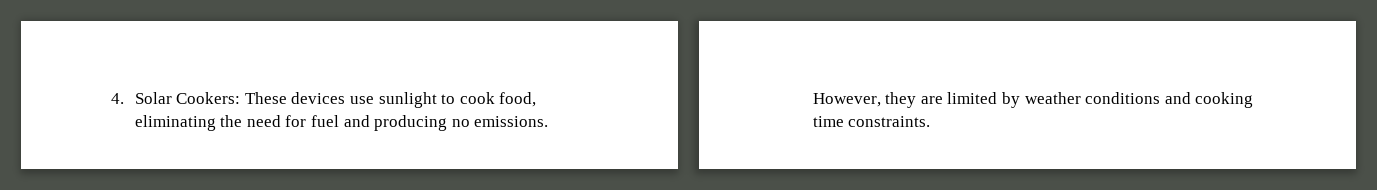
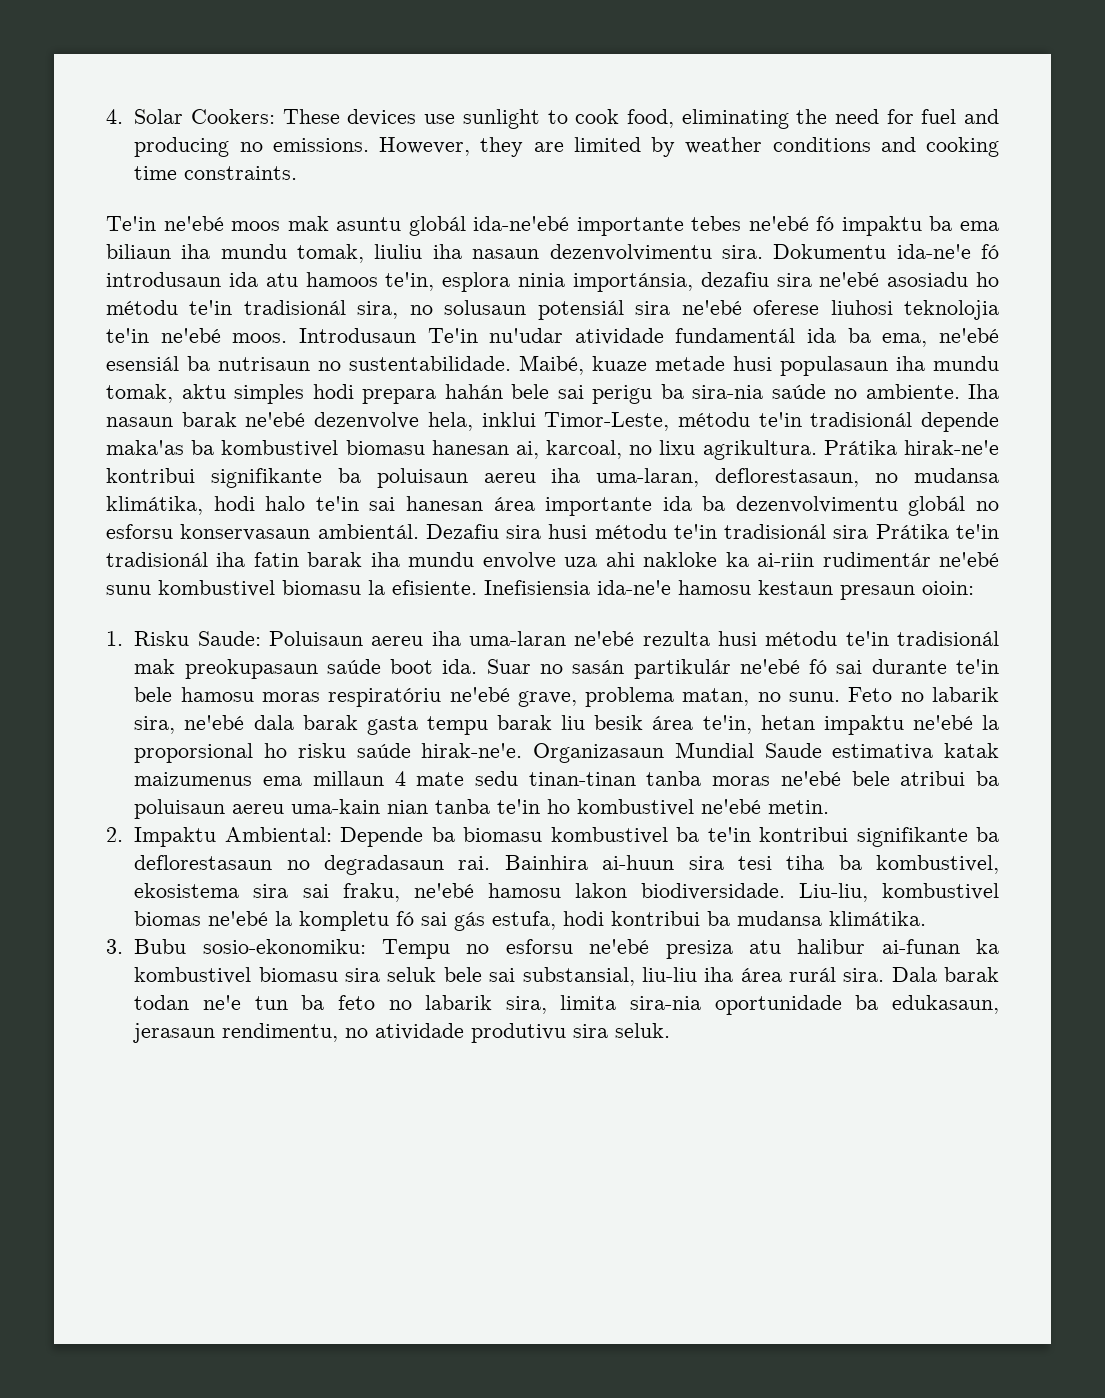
(931, 121) none -> [106,216,1000,236] [106,244,1000,263] [106,272,1000,292] [106,300,1000,320] [106,328,999,347] [106,355,999,376] [106,384,999,404] [106,412,1000,432] [106,440,999,460] [106,468,1000,488] [106,496,1000,516] [106,524,999,541] [106,552,999,569] [106,580,974,600] [106,631,1000,646] [134,659,999,679] [134,687,999,707] [134,715,999,735] [134,742,1000,763] [134,771,1000,786] [134,799,830,819] [106,827,999,847] [134,855,999,875] [134,883,1000,902] [134,911,927,931] [106,939,999,959] [134,967,1000,986] [134,995,1000,1015] [133,1023,671,1043] // Te'in ne'ebé moos mak asuntu globál ida-ne'ebé importante tebes ne'ebé fó impaktu ba ema biliaun iha mundu tomak, liuliu iha nasaun dezenvolvimentu sira. Dokumentu ida-ne'e fó introdusaun ida atu hamoos te'in, esplora ninia importánsia, dezafiu sira ne'ebé asosiadu ho métodu te'in tradisionál sira, no solusaun potensiál sira ne'ebé oferese liuhosi teknolojia te'in ne'ebé moos. Introdusaun Te'in nu'udar atividade fundamentál ida ba ema, ne'ebé esensiál ba nutrisaun no sustentabilidade. Maibé, kuaze metade husi populasaun iha mundu tomak, aktu simples hodi prepara hahán bele sai perigu ba sira-nia saúde no ambiente. Iha nasaun barak ne'ebé dezenvolve hela, inklui Timor-Leste, métodu te'in tradisionál depende maka'as ba kombustivel biomasu hanesan ai, karcoal, no lixu agrikultura. Prátika hirak-ne'e kontribui signifikante ba poluisaun aereu iha uma-laran, deflorestasaun, no mudansa klimátika, hodi halo te'in sai hanesan área importante ida ba dezenvolvimentu globál no esforsu konservasaun ambientál. Dezafiu sira husi métodu te'in tradisionál sira Prátika te'in tradisionál iha fatin barak iha mundu envolve uza ahi nakloke ka ai-riin rudimentár ne'ebé sunu kombustivel biomasu la efisiente. Inefisiensia ida-ne'e hamosu kestaun presaun oioin: // 1. Risku Saude: Poluisaun aereu iha uma-laran ne'ebé rezulta husi métodu te'in tradisionál mak preokupasaun saúde boot ida. Suar no sasán partikulár ne'ebé fó sai durante te'in bele hamosu moras respiratóriu ne'ebé grave, problema matan, no sunu. Feto no labarik sira, ne'ebé dala barak gasta tempu barak liu besik área te'in, hetan impaktu ne'ebé la proporsional ho risku saúde hirak-ne'e. Organizasaun Mundial Saude estimativa katak maizumenus ema millaun 4 mate sedu tinan-tinan tanba moras ne'ebé bele atribui ba poluisaun aereu uma-kain nian tanba te'in ho kombustivel ne'ebé metin. // 2. Impaktu Ambiental: Depende ba biomasu kombustivel ba te'in kontribui signifikante ba deflorestasaun no degradasaun rai. Bainhira ai-huun sira tesi tiha ba kombustivel, ekosistema sira sai fraku, ne'ebé hamosu lakon biodiversidade. Liu-liu, kombustivel biomas ne'ebé la kompletu fó sai gás estufa, hodi kontribui ba mudansa klimátika. // 3. Bubu sosio-ekonomiku: Tempu no esforsu ne'ebé presiza atu halibur ai-funan ka kombustivel biomasu sira seluk bele sai substansial, liu-liu iha área rurál sira. Dala barak todan ne'e tun ba feto no labarik sira, limita sira-nia oportunidade ba edukasaun, jerasaun rendimentu, no atividade produtivu sira seluk.

